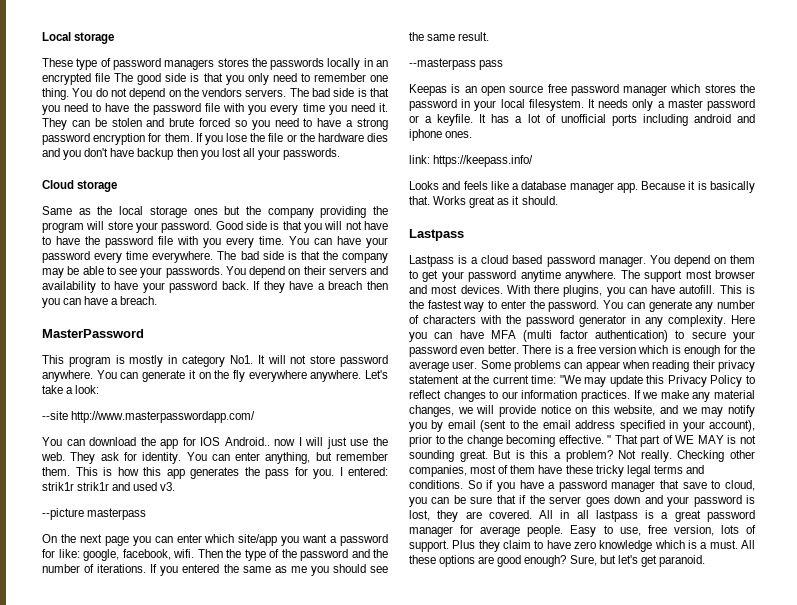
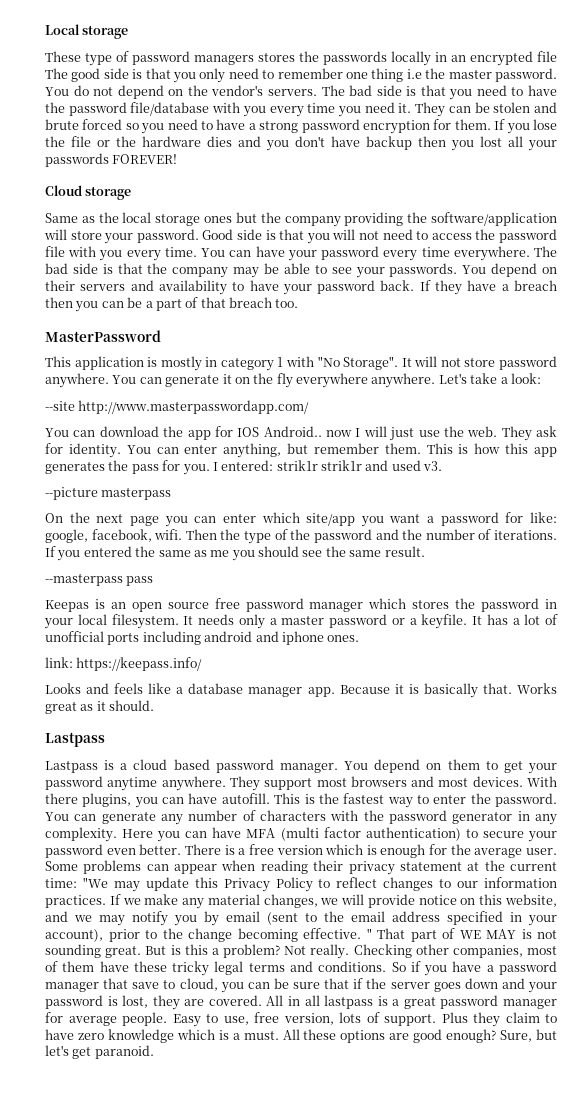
[42,88,69,100] thing. -> [371,68,557,82] thing i.e the master password.
[202,88,243,97] vendors -> [211,85,264,96] vendor's
[204,103,220,112] file -> [130,102,210,116] file/database
[283,148,341,160] passwords. -> [45,153,178,167] passwords FOREVER!
[42,222,84,233] program -> [430,212,557,226] software/application
[363,221,388,230] [42,236,80,245] have to have -> [382,229,472,240] need to access
[84,296,158,305] have a breach. -> [127,297,299,311] be a part of that breach too.
[68,356,111,367] program -> [74,356,144,370] application
[229,355,253,364] No1. -> [277,356,399,370] 1 with "No Storage".
[620,270,640,279] The -> [229,776,260,791] They
[715,270,755,279] browser -> [350,776,407,787] browsers

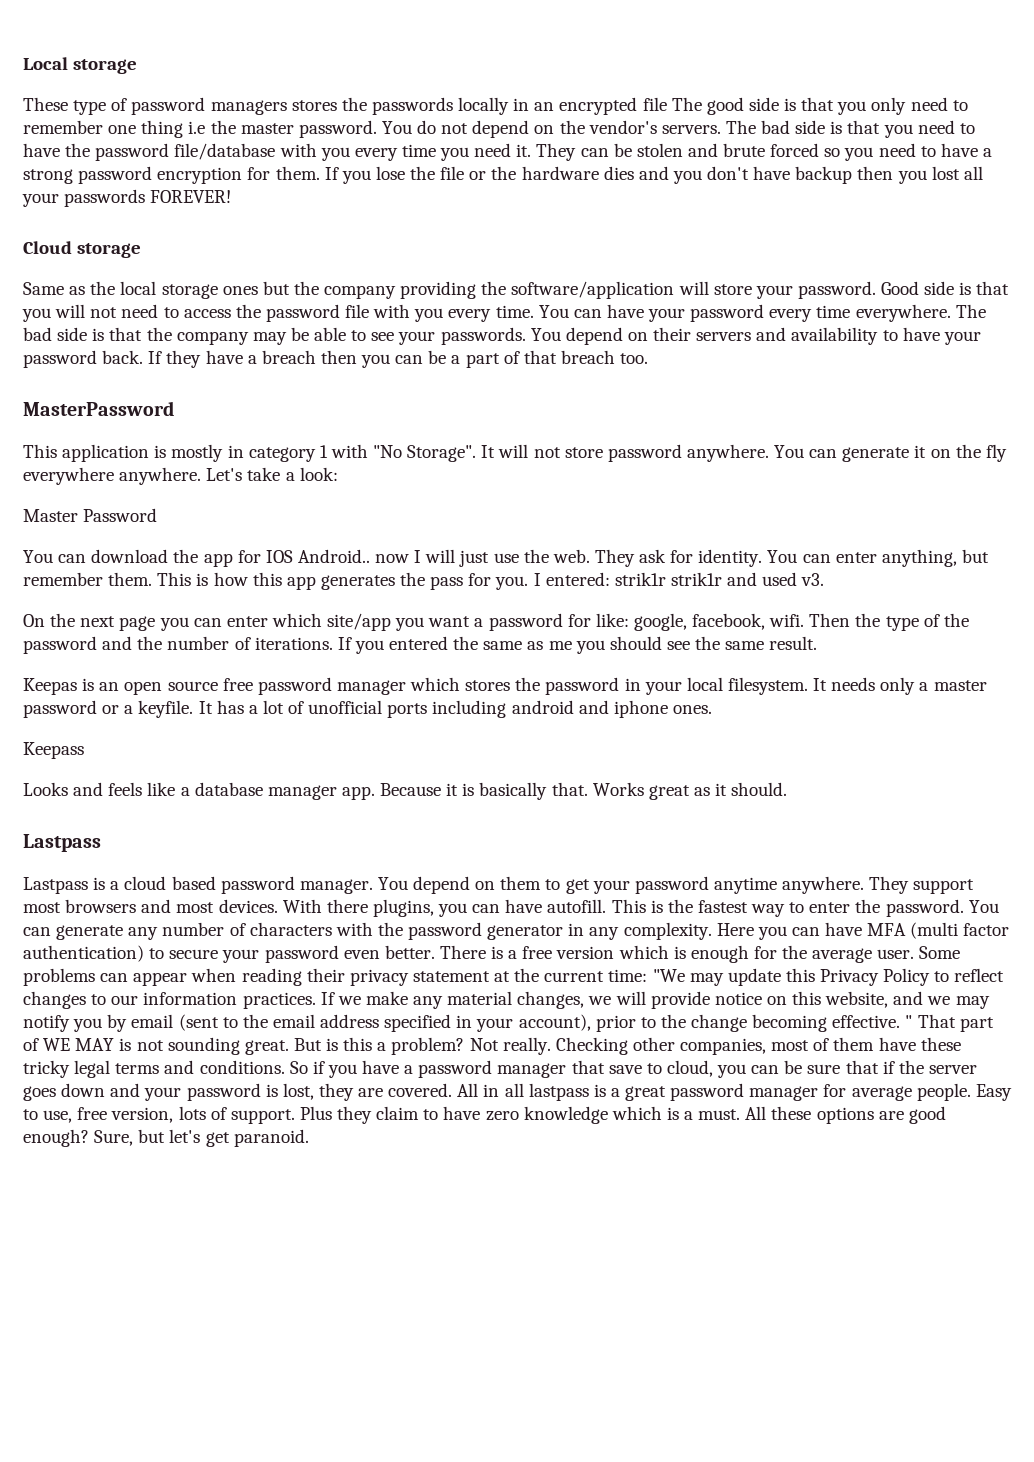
[45,400,310,414] --site http://www.masterpasswordapp.com/ -> [23,508,158,522] Master Password
[45,487,172,500] // --picture masterpass -> (825, 579) none
[45,574,154,586] // --masterpass pass -> (818, 643) none
[45,657,203,671] link: https://keepass.info/ -> [23,742,84,759] Keepass

